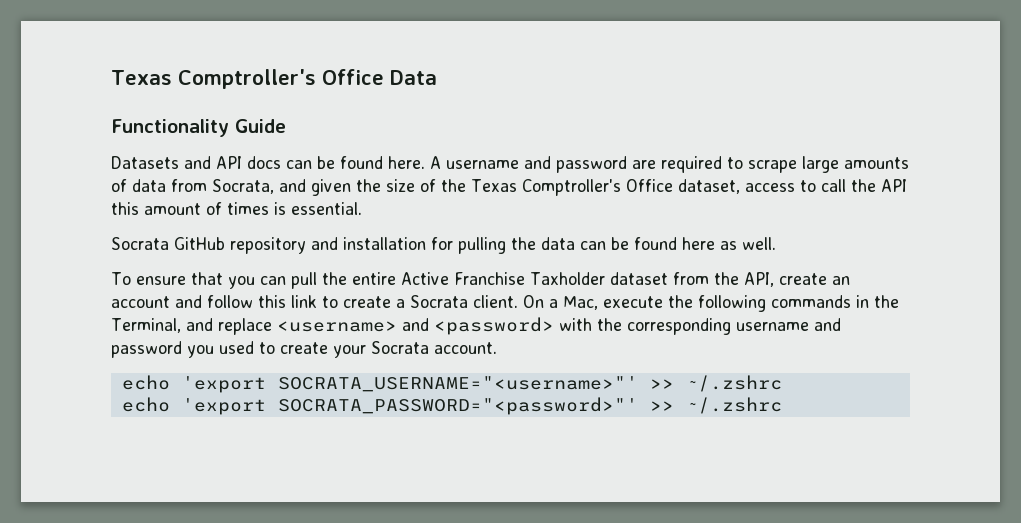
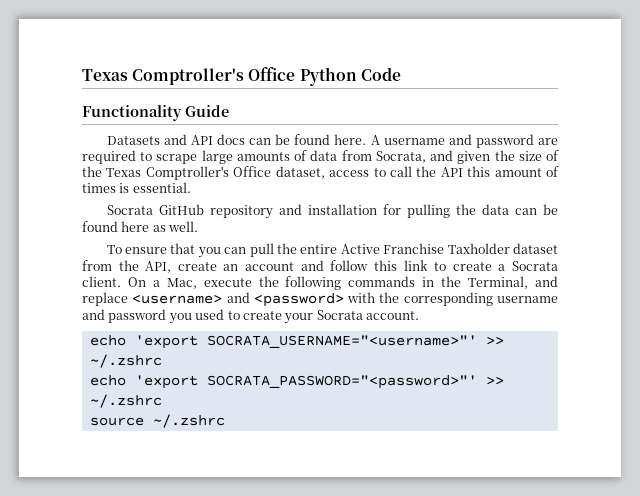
[111,69,437,89] Texas Comptroller's Office Data -> [82,67,401,86] Texas Comptroller's Office Python Code
(782, 405) none -> [89,414,225,428] // source ~/.zshrc

